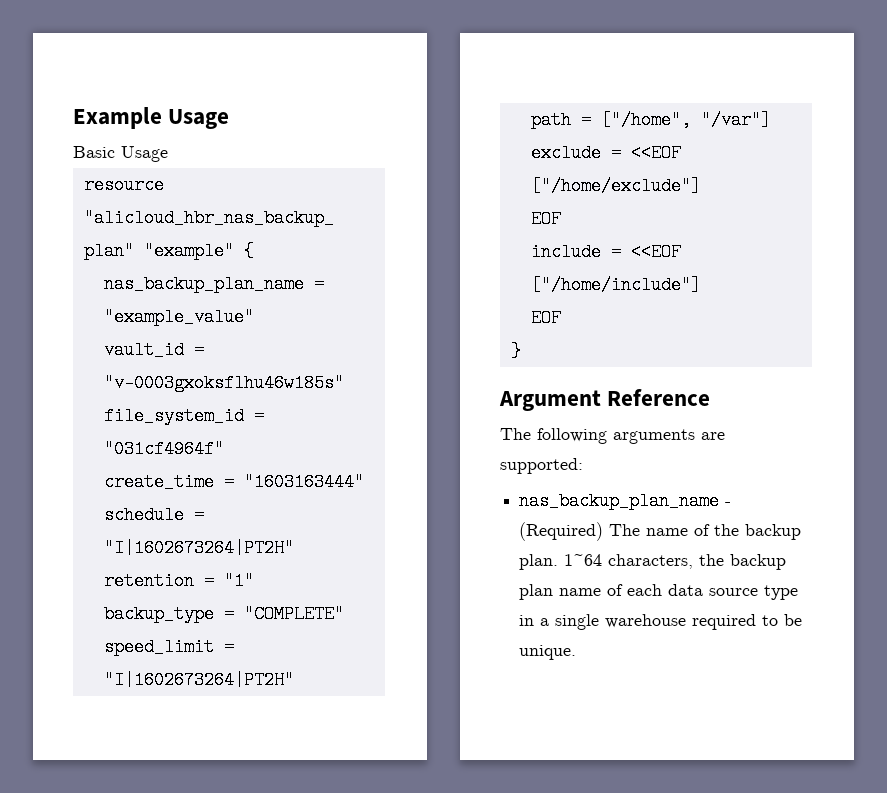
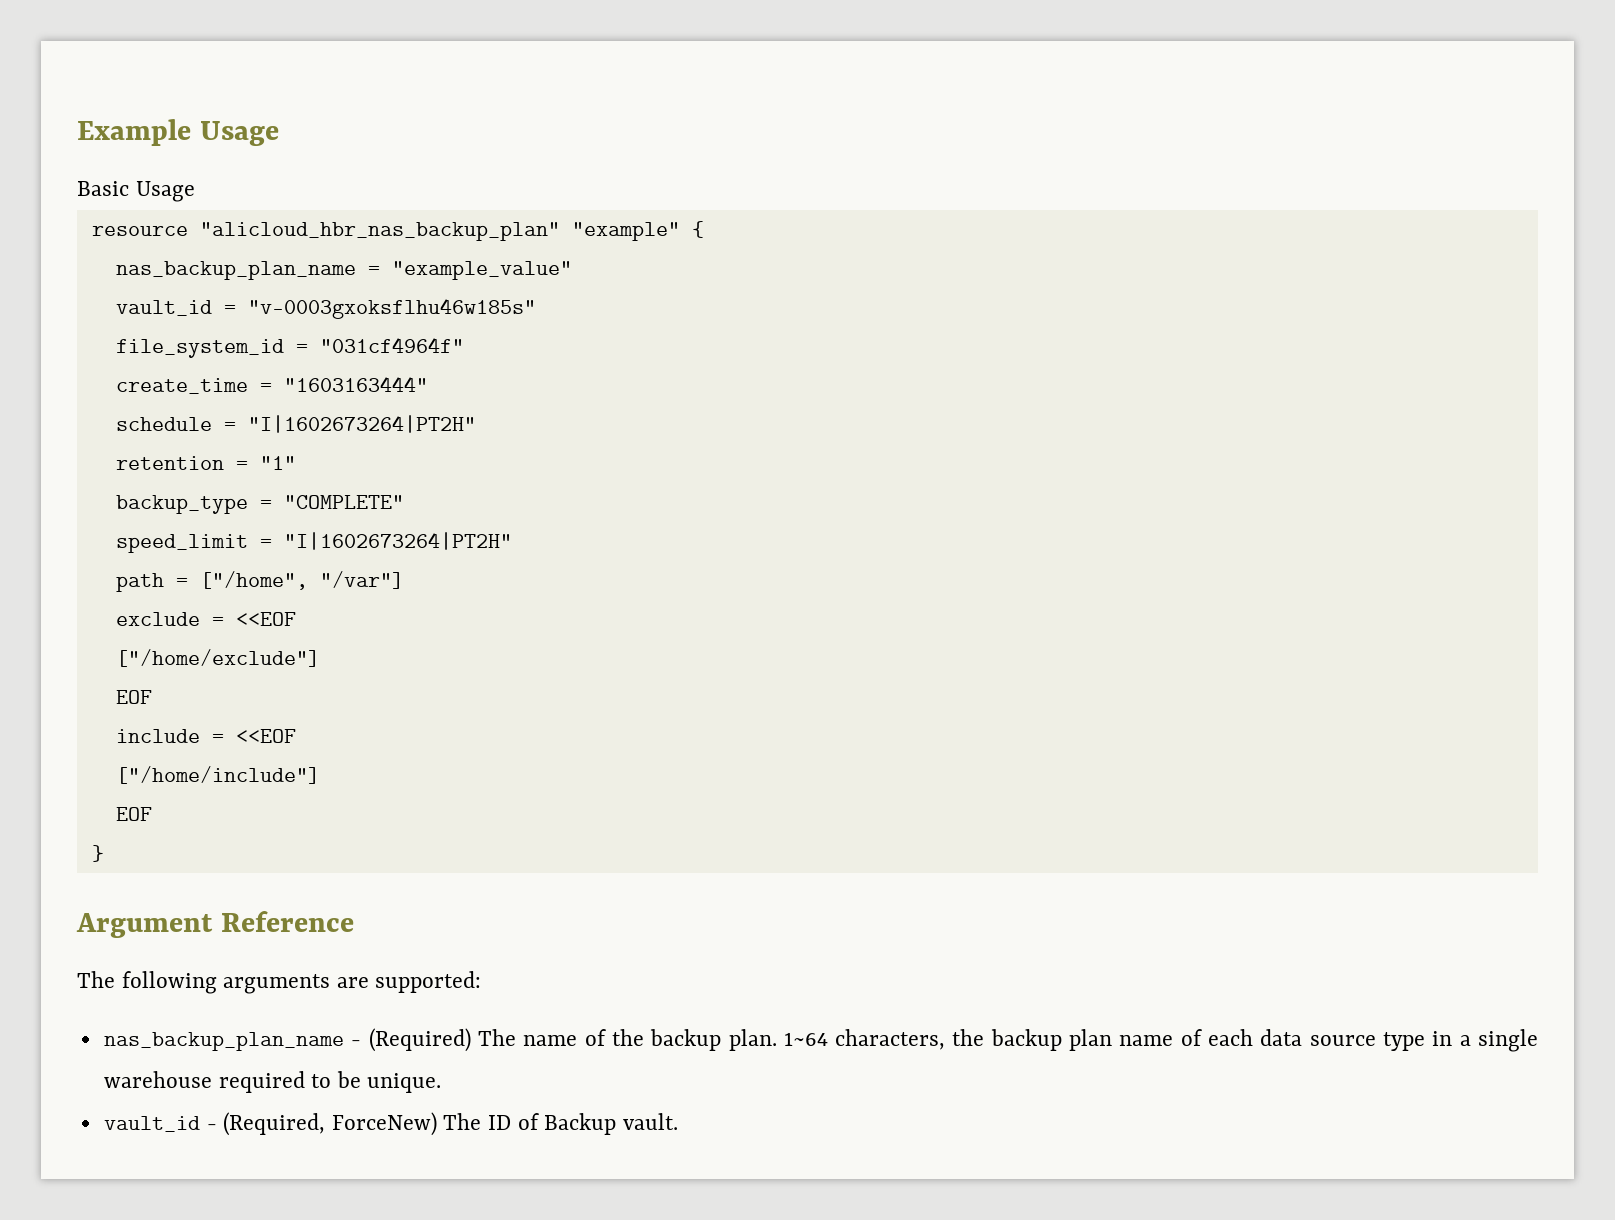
(577, 652) none -> [103,1112,678,1136] // vault_id - (Required, ForceNew) The ID of Backup vault.

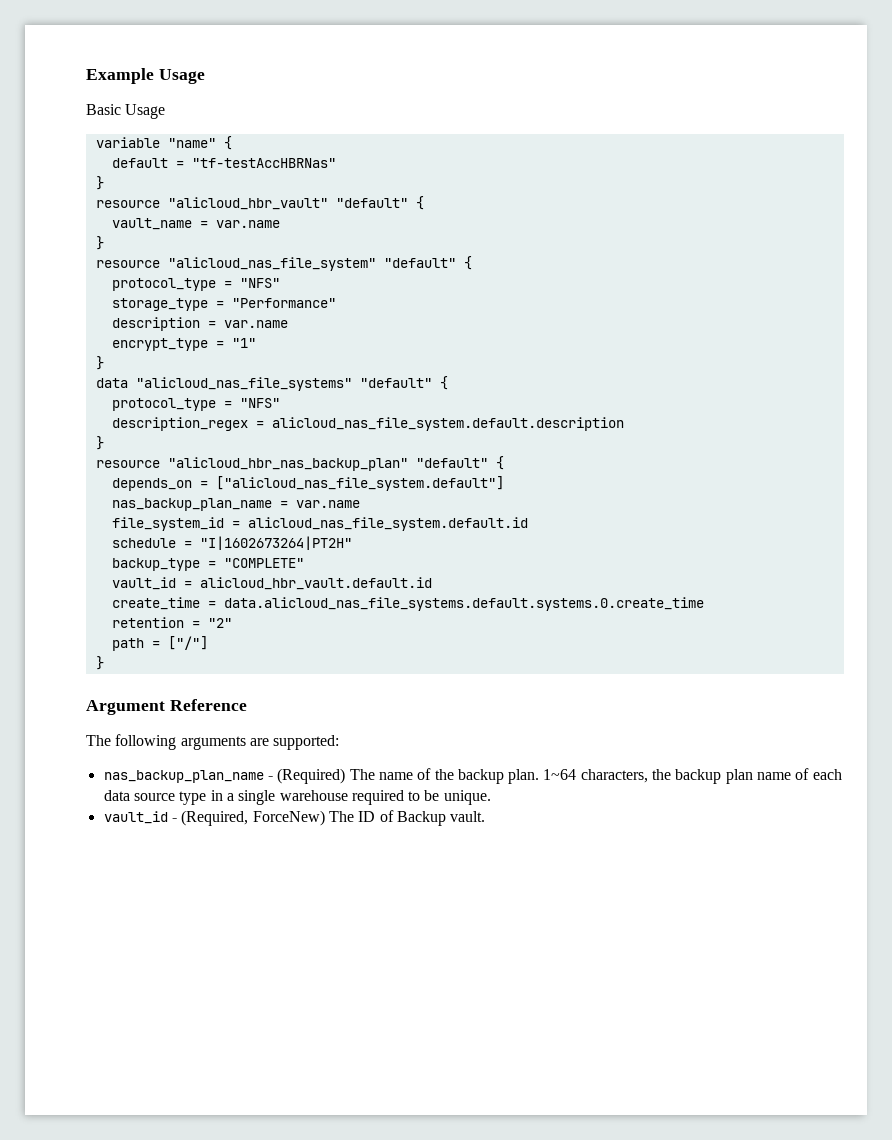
(195, 191) none -> [95,136,232,150] [111,158,336,168] [95,176,104,190] [95,196,424,210] [111,218,280,230] [95,236,104,250] [95,256,472,271] [111,278,280,291] [111,298,336,311] [111,317,288,331] [111,338,256,351] [95,356,104,370] [95,376,448,391] [111,398,280,411] [111,417,624,431] [95,436,104,450] // variable "name" { // default = "tf-testAccHBRNas" // } // resource "alicloud_hbr_vault" "default" { // vault_name = var.name // } // resource "alicloud_nas_file_system" "default" { // protocol_type = "NFS" // storage_type = "Performance" // description = var.name // encrypt_type = "1" // } // data "alicloud_nas_file_systems" "default" { // protocol_type = "NFS" // description_regex = alicloud_nas_file_system.default.description // }
[571,221,704,241] "example" { -> [415,456,504,470] [111,476,504,491] "default" { // depends_on = ["alicloud_nas_file_system.default"]
[391,261,572,280] [115,298,536,319] [115,337,464,358] [115,376,428,394] "example_value" // vault_id = "v-0003gxoksflhu46w185s" // file_system_id = "031cf4964f" // create_time = "1603163444" -> [295,500,360,508] [111,517,528,531] var.name // file_system_id = alicloud_nas_file_system.default.id
[115,456,296,470] // retention = "1" -> (352, 543) none
[115,532,512,553] [115,571,404,592] [115,612,296,626] [115,649,320,667] [115,690,152,704] [115,729,296,743] [115,766,320,784] [115,807,152,821] speed_limit = "I|1602673264|PT2H" // path = ["/home", "/var"] // exclude = <<EOF // ["/home/exclude"] // EOF // include = <<EOF // ["/home/include"] // EOF -> [111,577,432,590] [111,597,704,611] [111,617,232,628] [111,636,208,651] vault_id = alicloud_hbr_vault.default.id // create_time = data.alicloud_nas_file_systems.default.systems.0.create_time // retention = "2" // path = ["/"]

